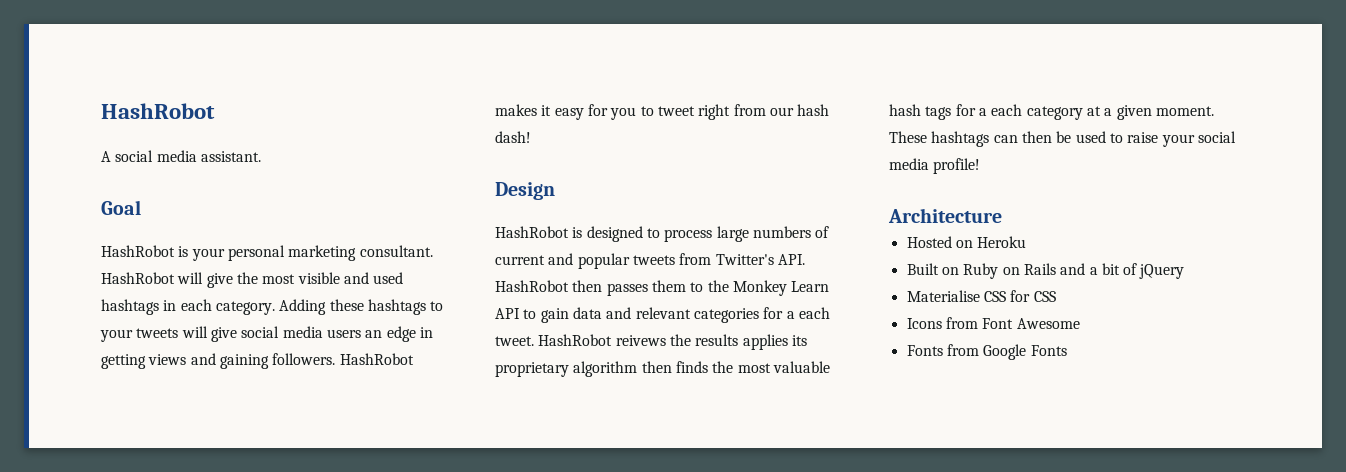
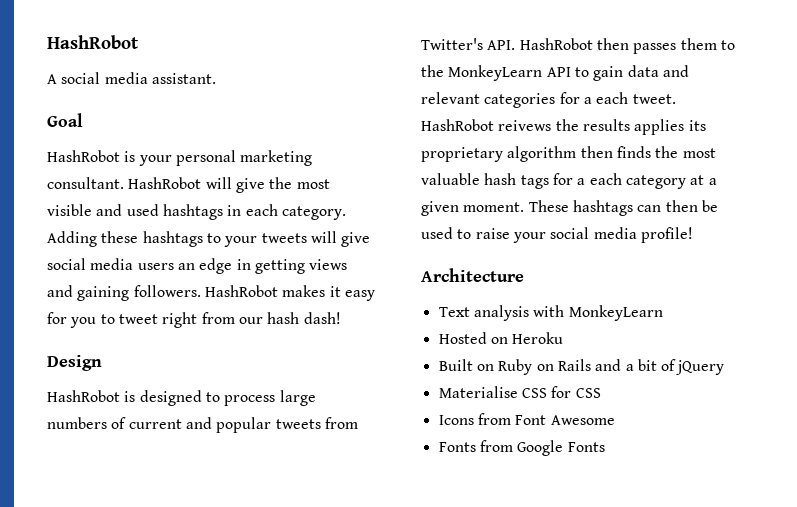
[732,280,830,296] Monkey Learn -> [448,65,543,81] MonkeyLearn
(1002, 215) none -> [438,305,663,321] // Text analysis with MonkeyLearn

